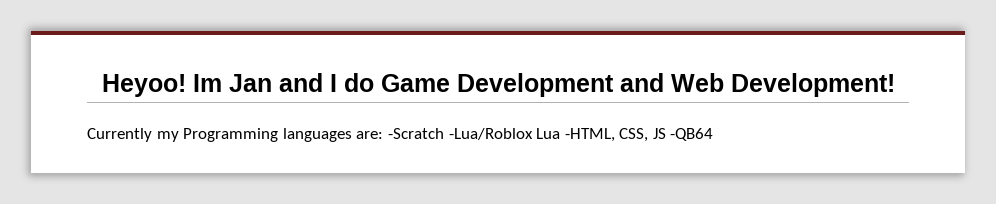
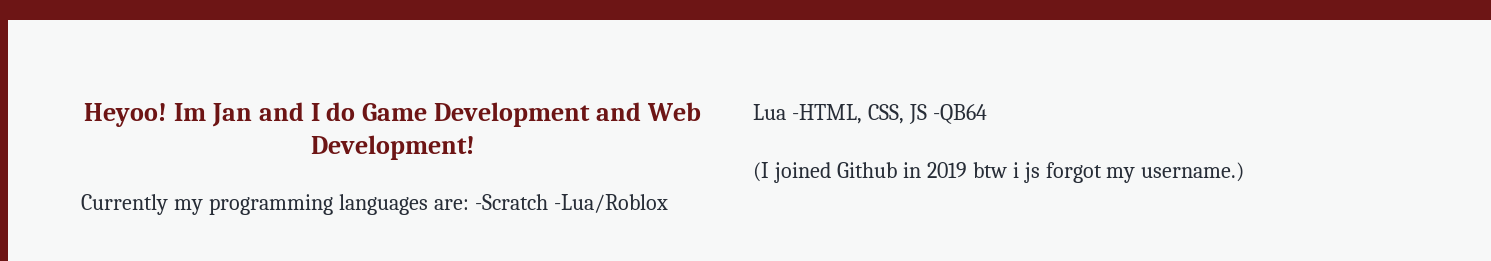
[183,128,279,142] Programming -> [208,194,333,215] programming
(714, 134) none -> [753,162,1245,183] // (I joined Github in 2019 btw i js forgot my username.)

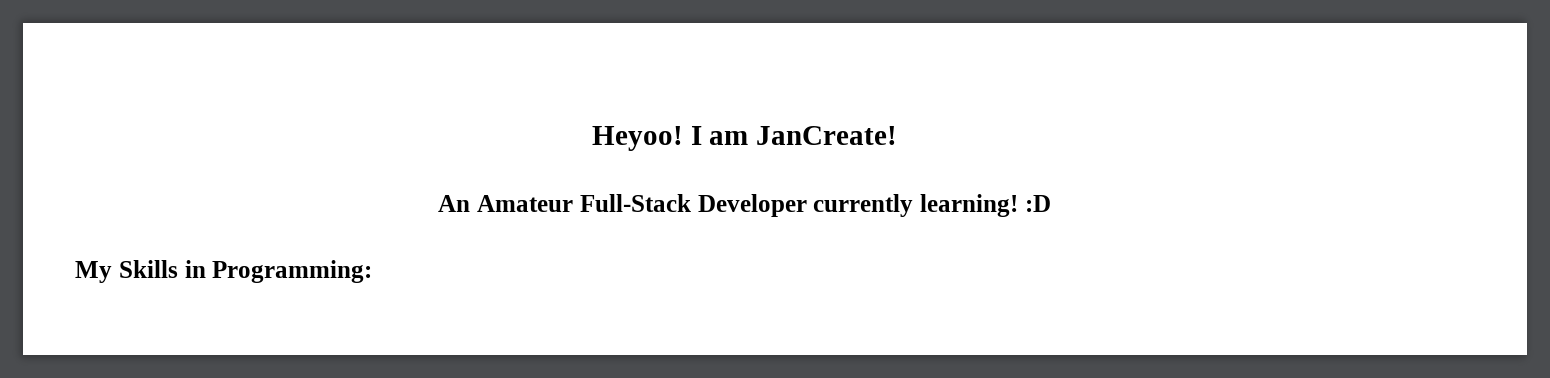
[173,102,701,127] [310,135,475,160] [81,194,668,215] [753,104,987,124] [753,162,1245,183] Im Jan and I do Game Development and Web Development! // Currently my programming languages are: -Scratch -Lua/Roblox Lua -HTML, CSS, JS -QB64 // (I joined Github in 2019 btw i js forgot my username.) -> [690,126,898,145] [438,194,1051,217] [75,260,373,283] I am JanCreate! // An Amateur Full-Stack Developer currently learning! :D // My Skills in Programming:

